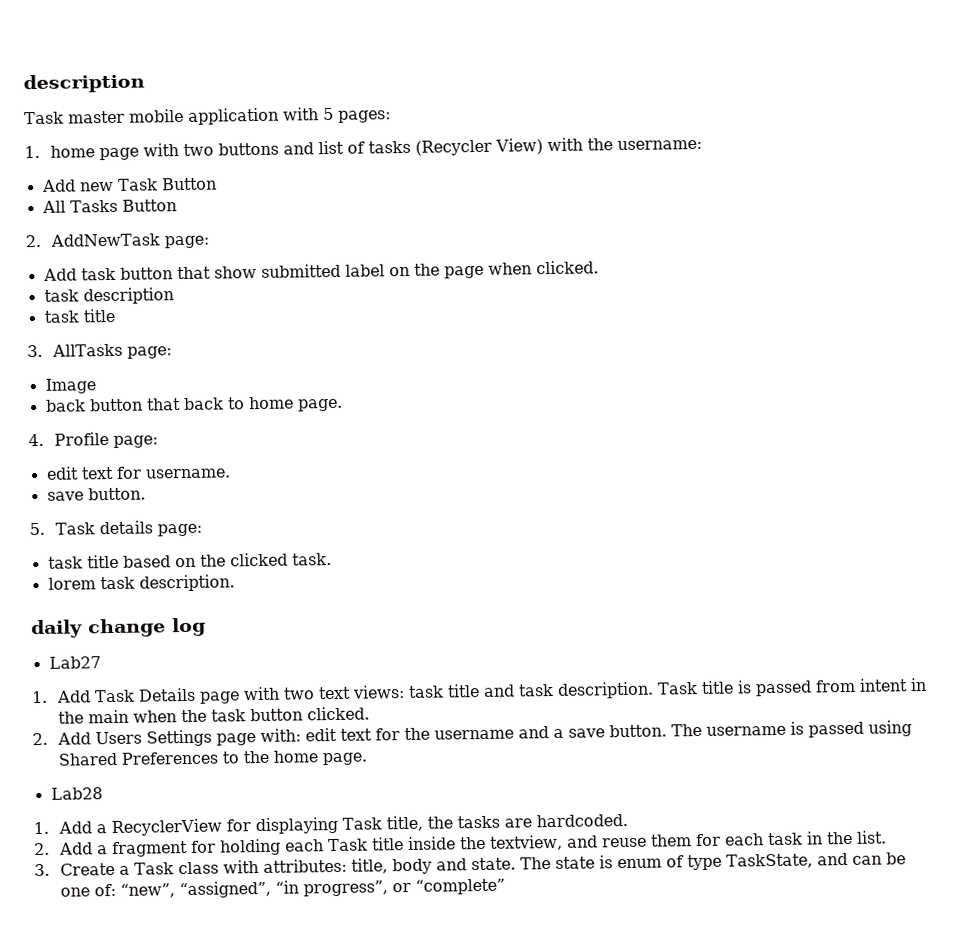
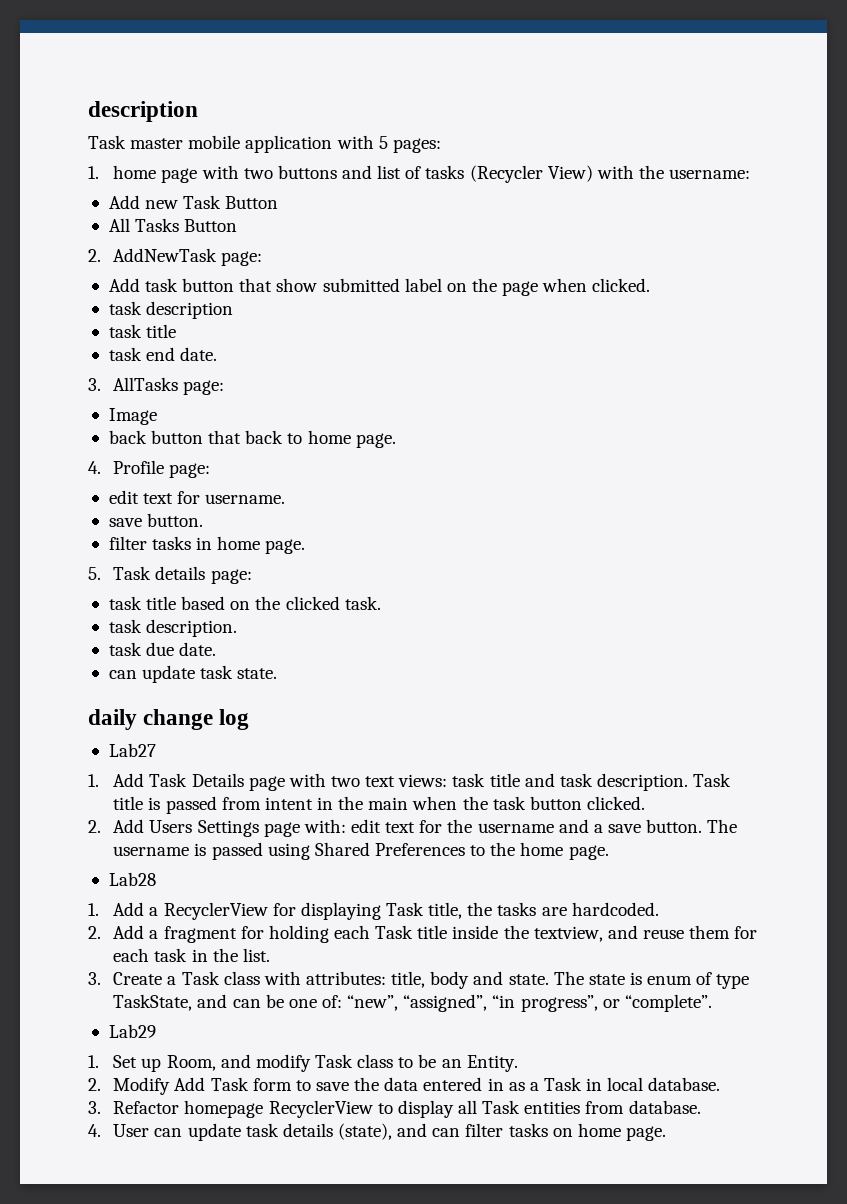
(115, 315) none -> [108,347,218,361] // task end date.
(146, 494) none -> [108,536,306,554] // filter tasks in home page.
[47,574,235,592] lorem task description. -> [108,619,238,637] [108,642,217,656] [108,665,278,683] task description. // task due date. // can update task state.
[414,878,505,895] “complete” -> [624,994,712,1012] [108,1024,156,1038] [88,1054,518,1072] [88,1077,721,1095] [88,1100,701,1118] [88,1123,666,1141] “complete”. // Lab29 // 1. Set up Room, and modify Task class to be an Entity. // 2. Modify Add Task form to save the data entered in as a Task in local database. // 3. Refactor homepage RecyclerView to display all Task entities from database. // 4. User can update task details (state), and can filter tasks on home page.

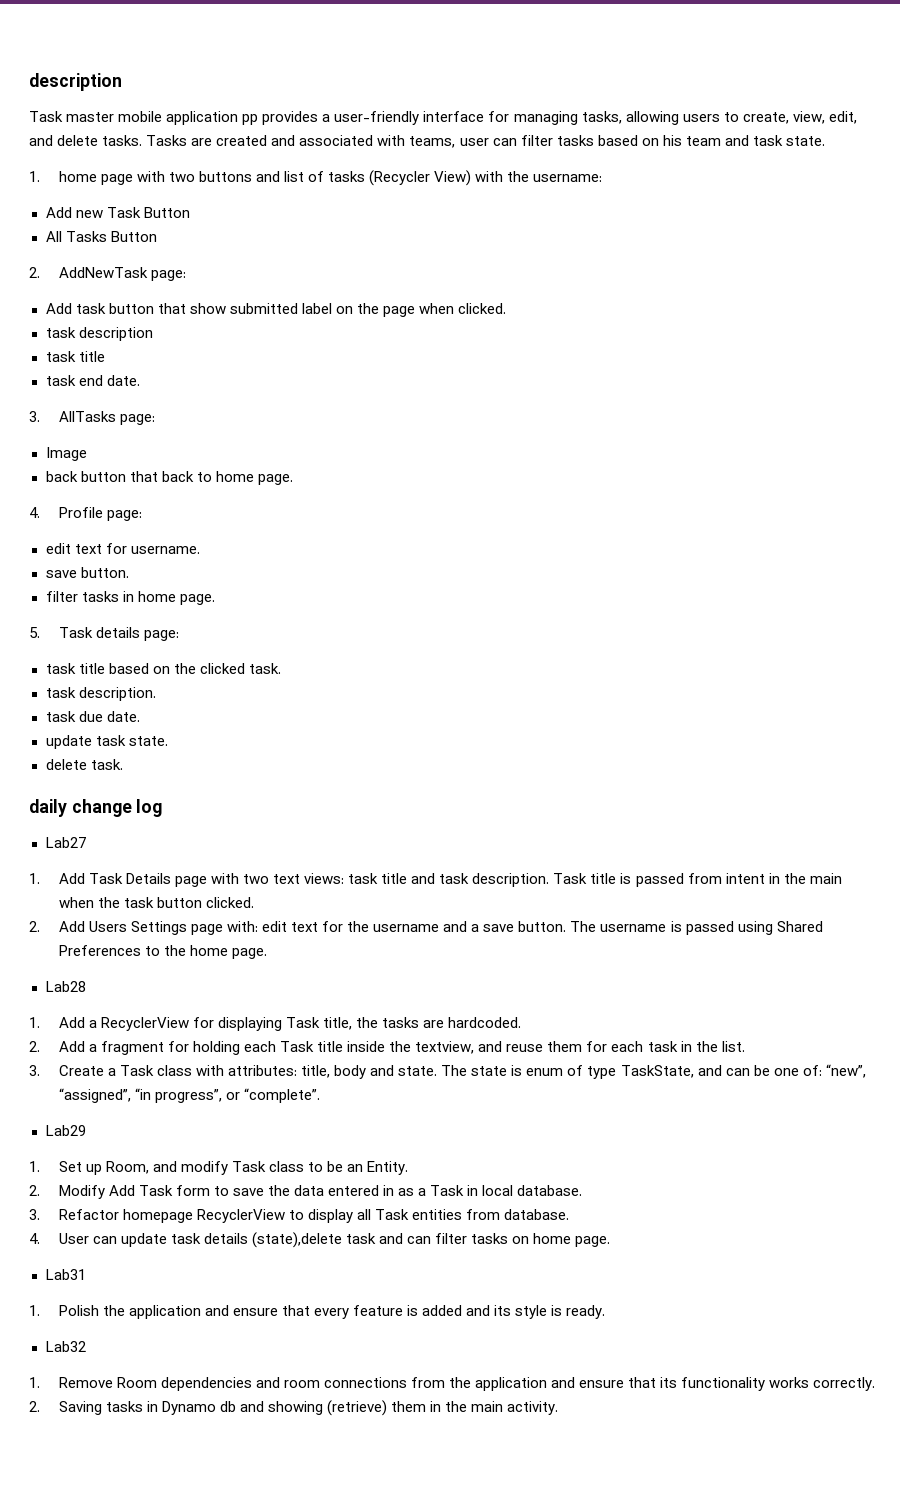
[336,135,441,153] with 5 pages: -> [242,111,857,125] [29,135,825,148] pp provides a user-friendly interface for managing tasks, allowing users to create, view, edit, and delete tasks. Tasks are created and associated with teams, user can filter tasks based on his team and task state.
[108,670,137,679] can -> (140, 716) none
(278, 673) none -> [45,759,123,770] // delete task.
[337,1123,392,1140] (state), -> [251,1232,377,1248] (state),delete task
(666, 1133) none -> [45,1269,86,1280] [29,1305,606,1319] [45,1341,86,1352] [29,1377,876,1391] [29,1400,559,1416] // Lab31 // 1. Polish the application and ensure that every feature is added and its style is ready. // Lab32 // 1. Remove Room dependencies and room connections from the application and ensure that its functionality works correctly. // 2. Saving tasks in Dynamo db and showing (retrieve) them in the main activity.

